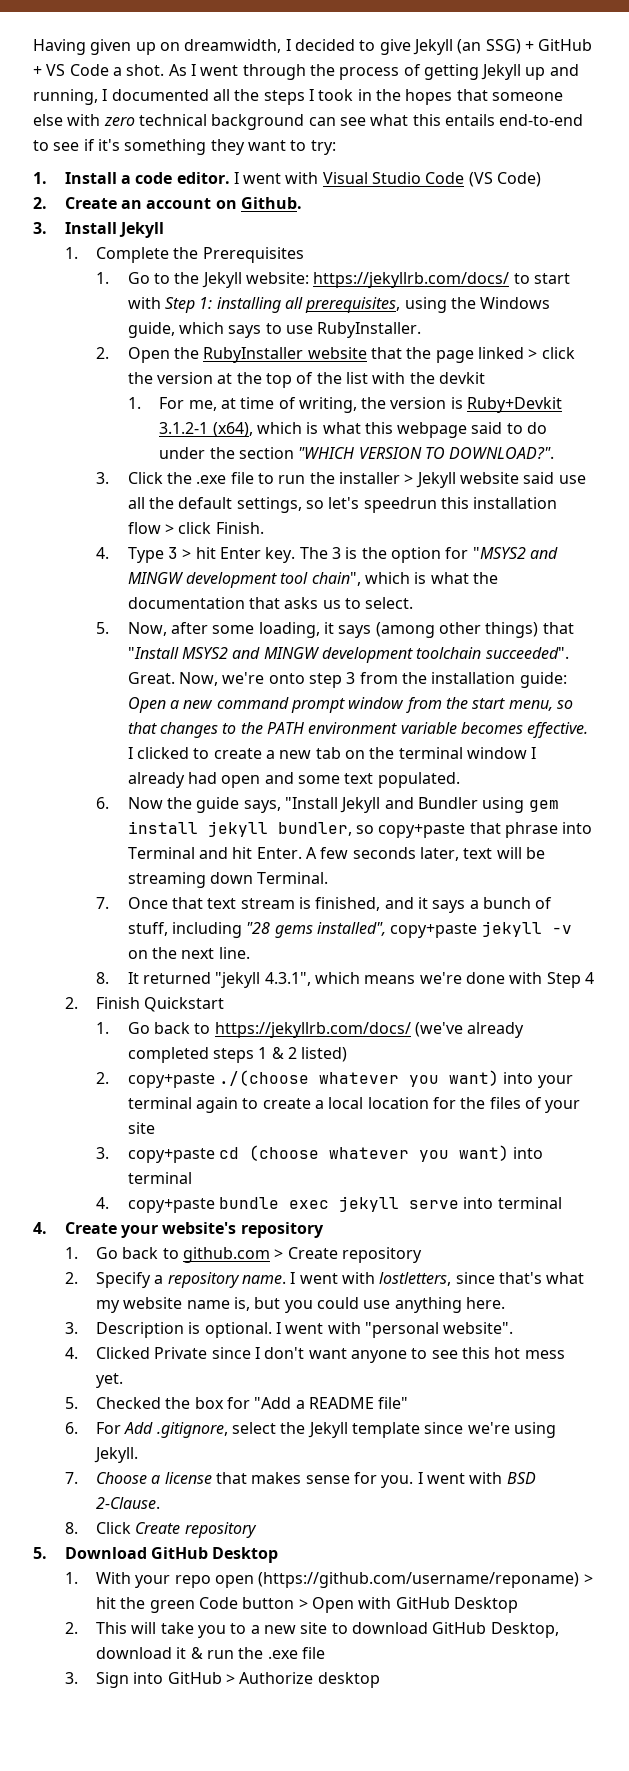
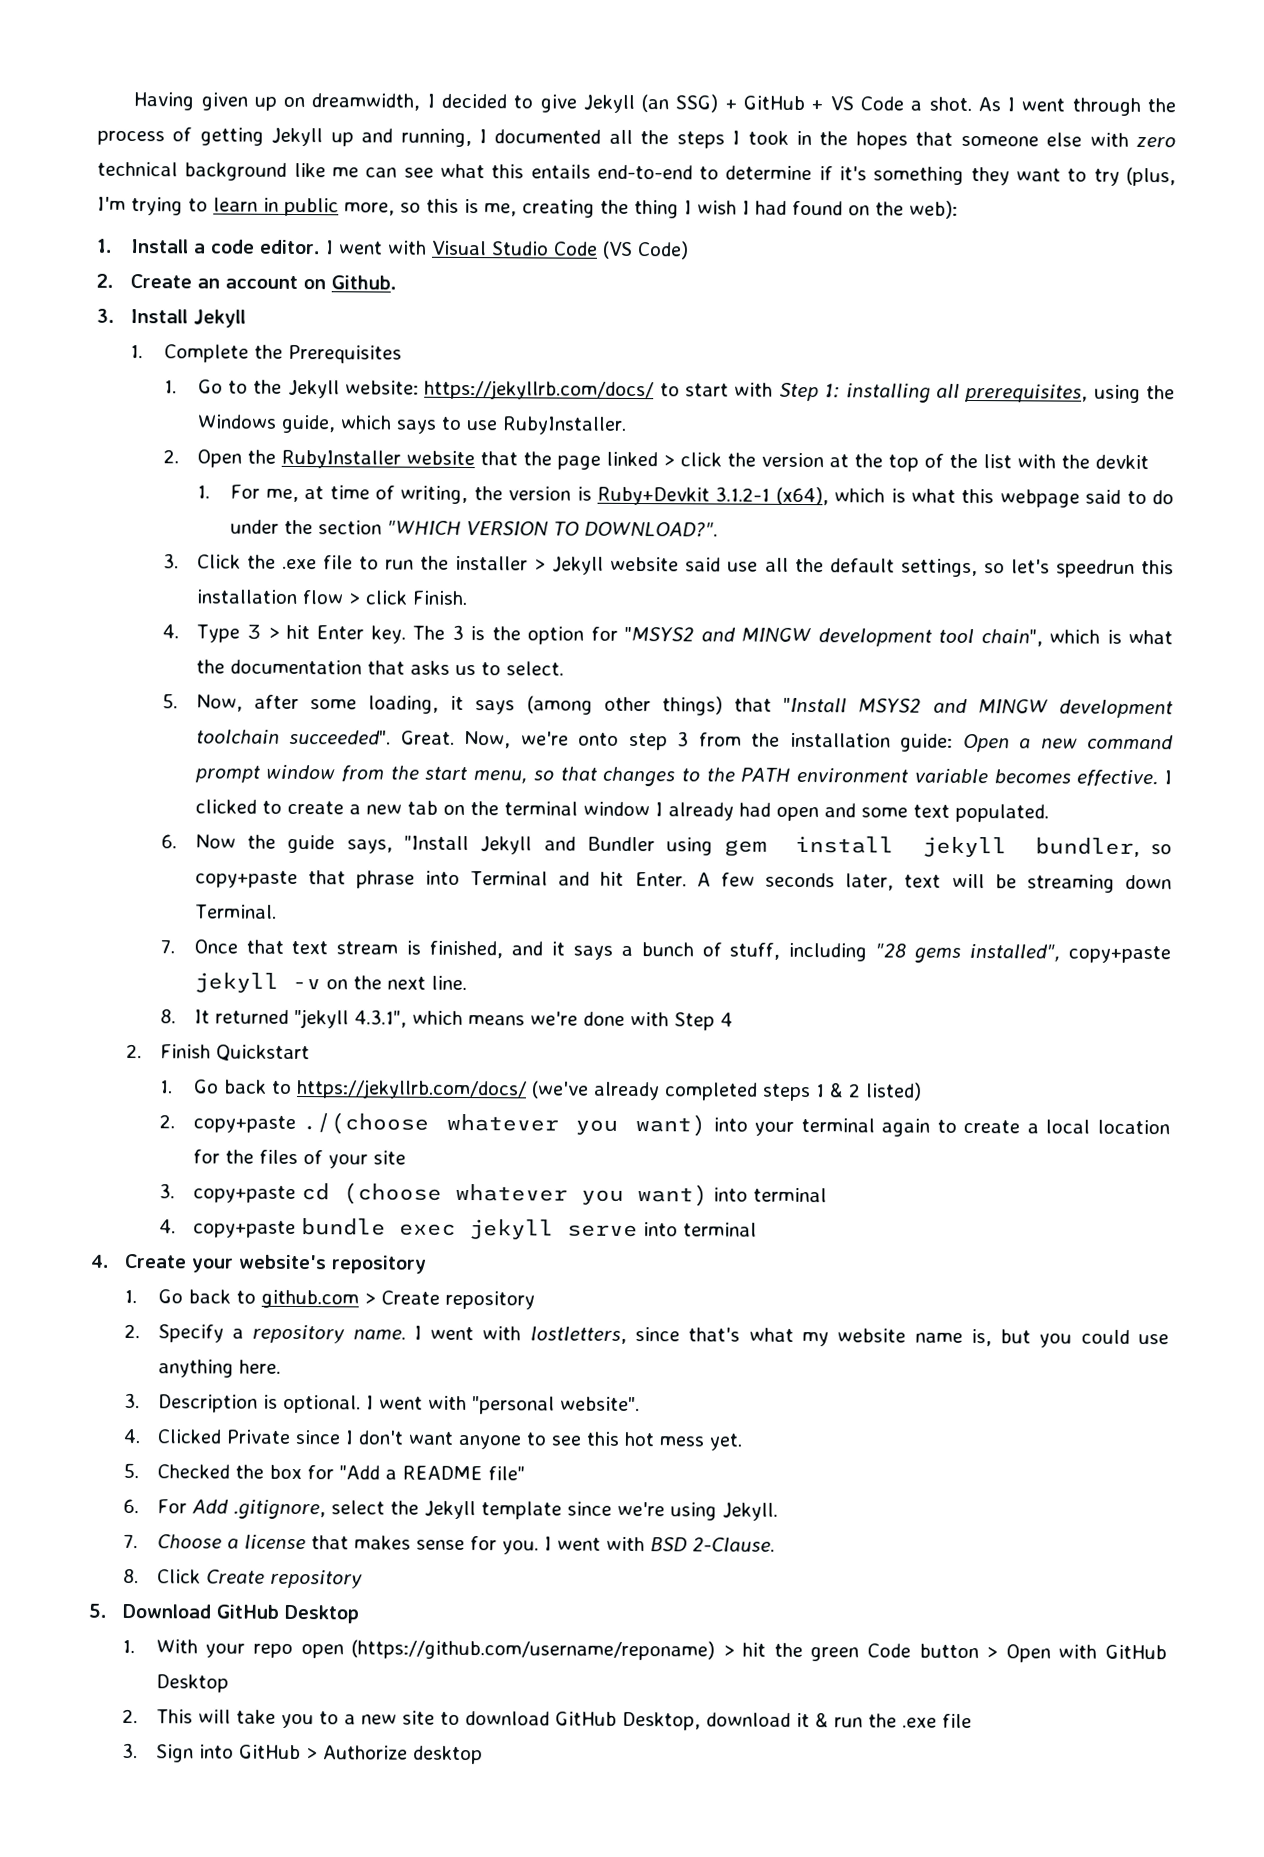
(305, 122) none -> [293,162,359,178] like me
[53,142,80,151] see -> [725,165,813,181] determine
[310,140,336,155] try: -> [1093,166,1176,187] [97,196,958,219] try (plus, I'm trying to learn in public more, so this is me, creating the thing I wish I had found on the web):

